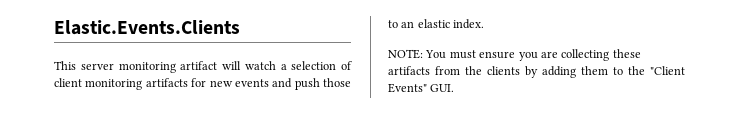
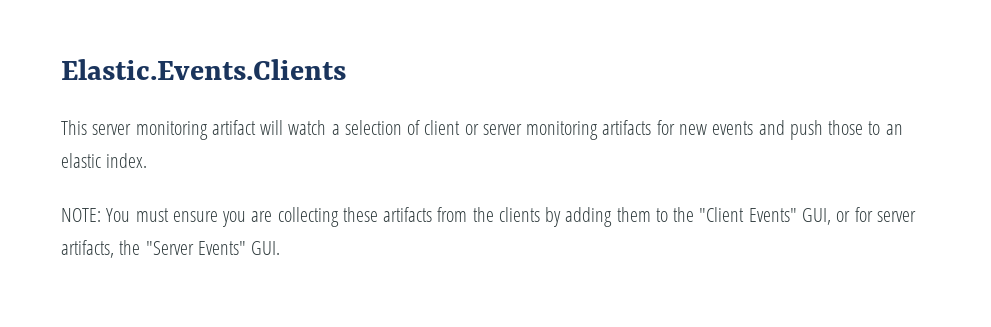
(82, 82) none -> [464,124,522,135] or server
(427, 88) none -> [802,207,916,225] [61,240,246,258] GUI, or for server artifacts, the "Server Events"

